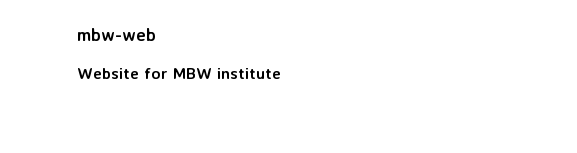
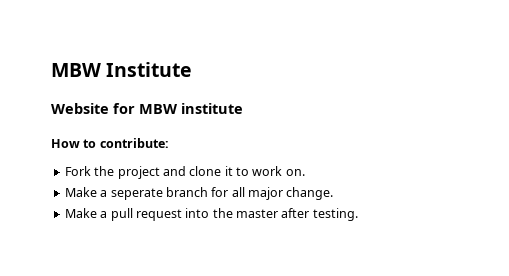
[77,28,156,41] mbw-web -> [51,62,193,77] MBW Institute
(281, 73) none -> [51,138,169,148] [64,166,305,179] [64,187,334,200] [64,208,358,221] // How to contribute: // Fork the project and clone it to work on. // Make a seperate branch for all major change. // Make a pull request into the master after testing.

